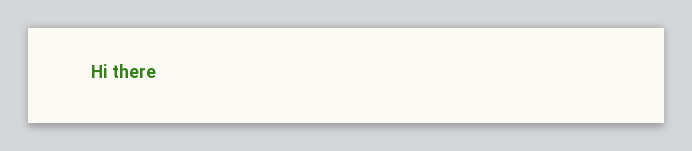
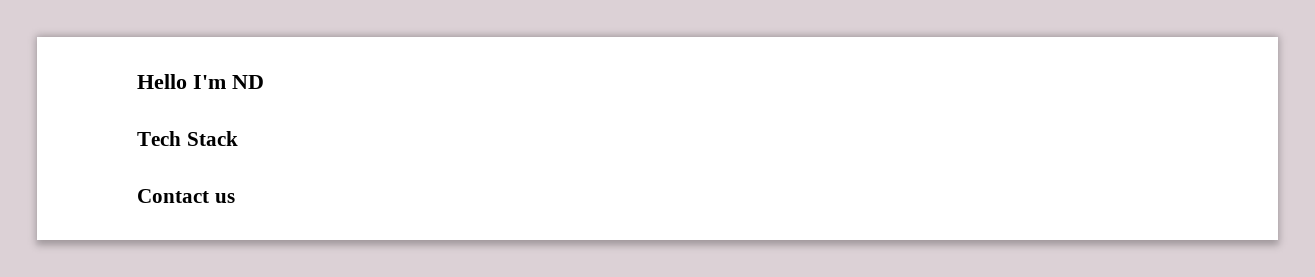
[91,64,156,78] Hi there -> [137,74,264,89] [137,131,238,146] [137,189,235,203] Hello I'm ND // Tech Stack // Contact us

